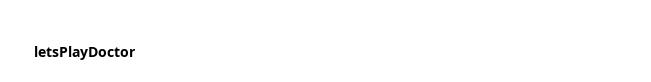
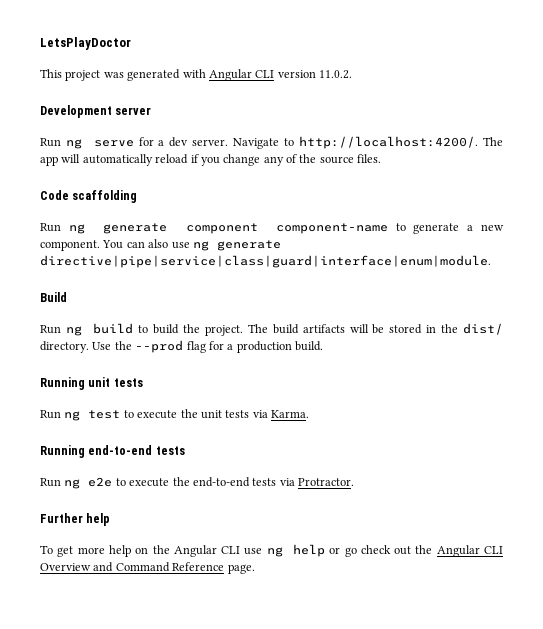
[34,46,136,60] letsPlayDoctor -> [40,37,131,50] [40,69,352,81] [40,105,152,118] [40,136,503,149] [40,154,382,166] [40,190,138,203] [40,223,504,234] [40,239,281,251] [40,255,491,268] [40,292,67,302] [40,323,504,336] [40,340,323,353] [40,377,143,390] [40,409,309,421] [40,445,185,458] [40,477,354,489] [40,513,111,526] [40,544,504,557] [40,562,255,574] LetsPlayDoctor // This project was generated with Angular CLI version 11.0.2. // Development server // Run ng serve for a dev server. Navigate to http://localhost:4200/. The app will automatically reload if you change any of the source files. // Code scaffolding // Run ng generate component component-name to generate a new component. You can also use ng generate directive|pipe|service|class|guard|interface|enum|module. // Build // Run ng build to build the project. The build artifacts will be stored in the dist/ directory. Use the --prod flag for a production build. // Running unit tests // Run ng test to execute the unit tests via Karma. // Running end-to-end tests // Run ng e2e to execute the end-to-end tests via Protractor. // Further help // To get more help on the Angular CLI use ng help or go check out the Angular CLI Overview and Command Reference page.

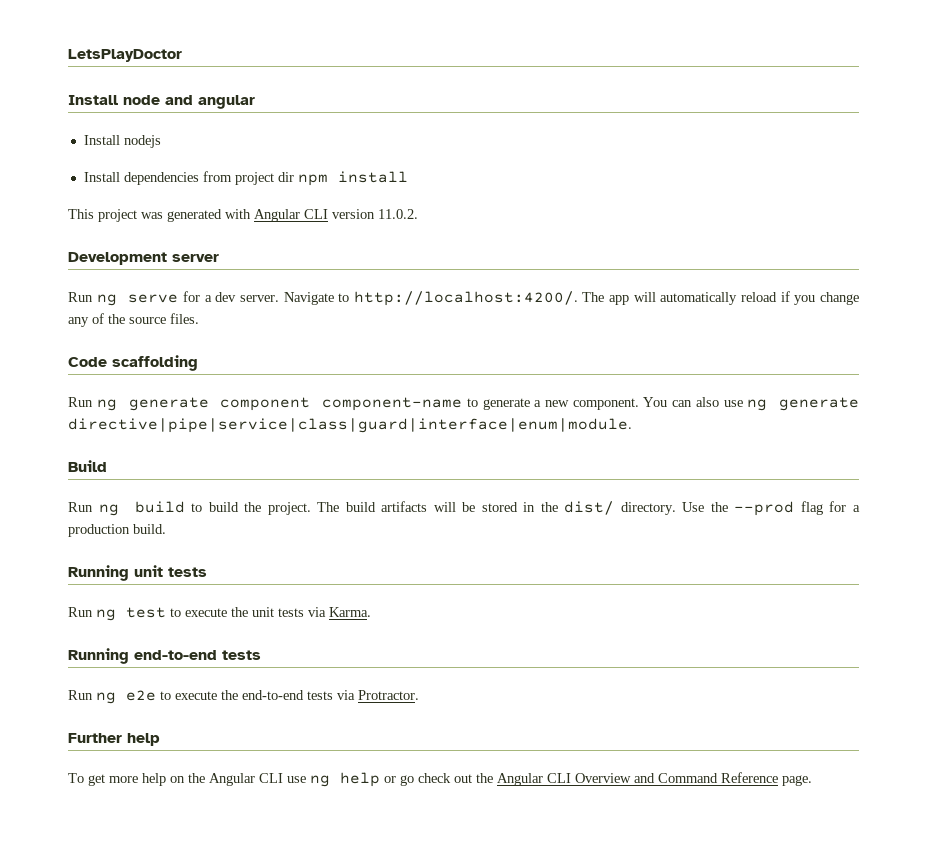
(131, 43) none -> [68,95,255,109] [83,135,161,148] [83,171,408,186] // Install node and angular // Install nodejs // Install dependencies from project dir npm install

